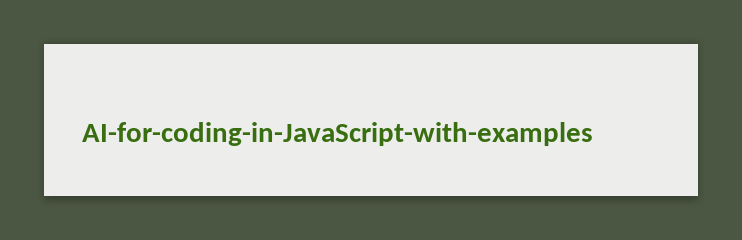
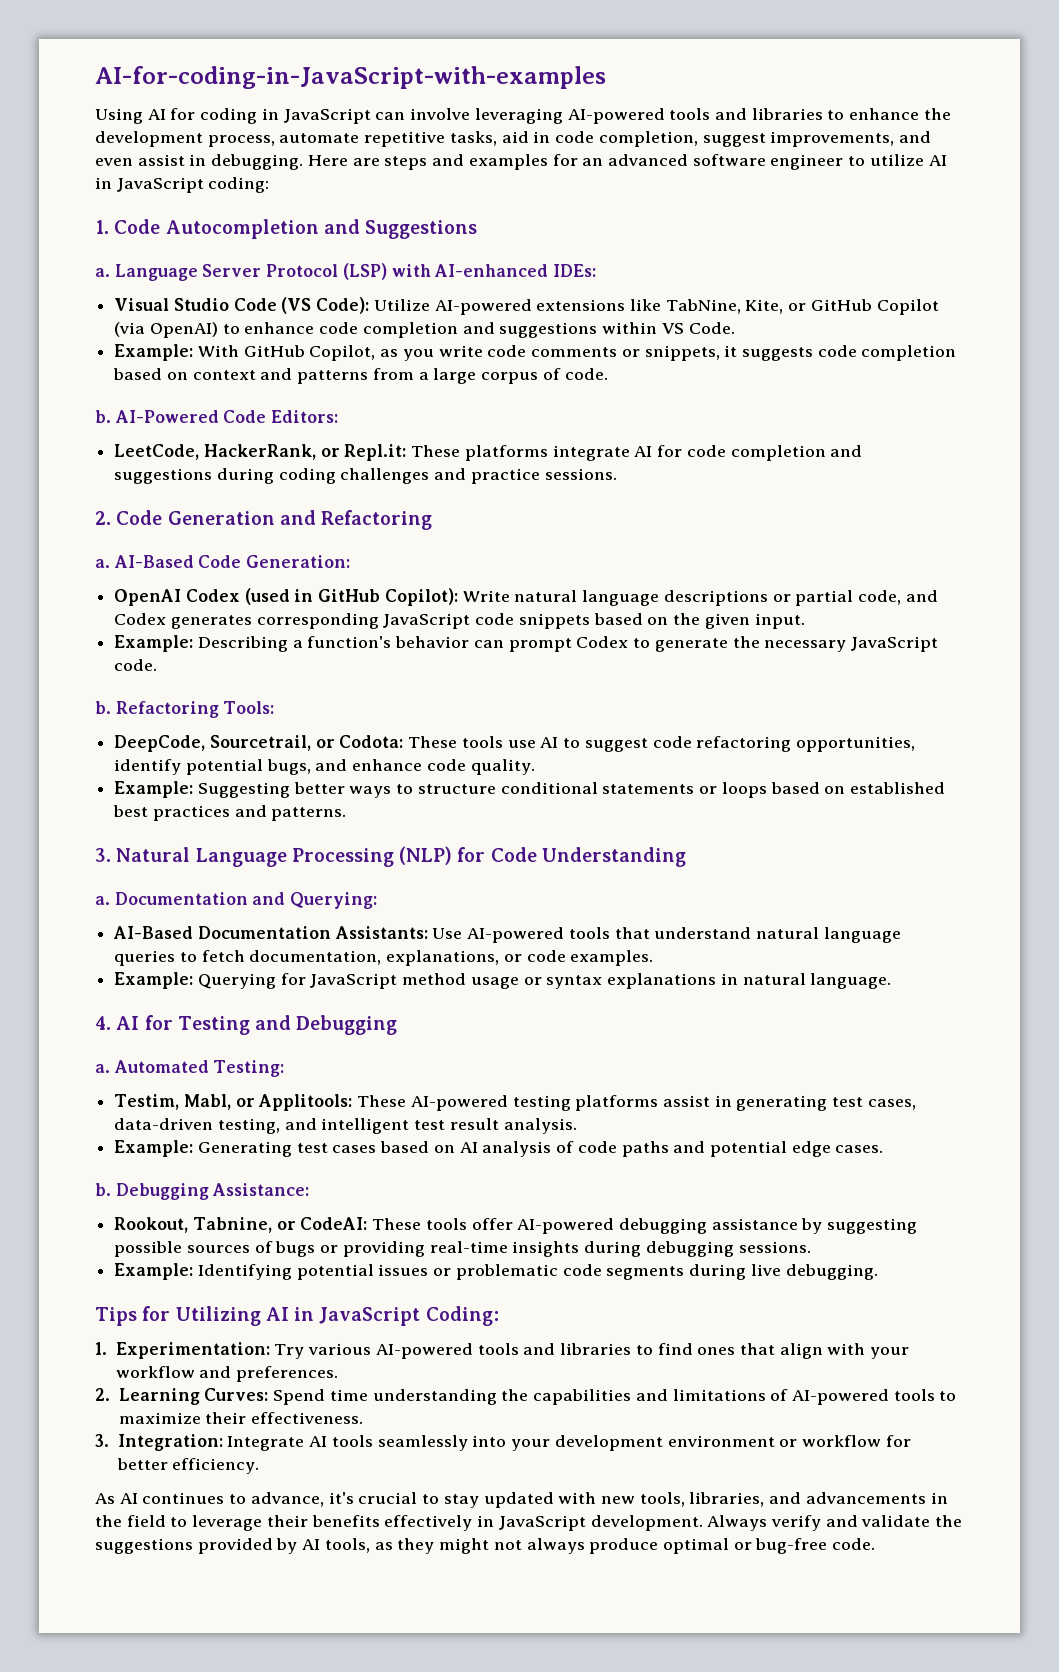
(593, 134) none -> [95,108,951,124] [95,131,931,147] [95,154,947,170] [95,177,270,193] [95,219,478,239] [95,263,597,281] [114,297,939,315] [114,322,735,338] [114,344,957,361] [113,368,608,384] [95,410,339,423] [114,444,863,461] [114,468,617,484] [95,510,433,530] [95,555,351,568] [114,588,938,606] [114,613,805,629] [114,635,938,652] [114,659,158,671] [95,701,275,718] [114,735,915,752] [114,759,535,775] [114,781,945,798] [113,805,347,821] [95,846,686,867] [95,892,378,909] [113,926,901,943] [114,950,654,966] [114,972,892,989] [95,1015,398,1035] [95,1060,285,1077] [114,1094,916,1111] [114,1118,577,1134] [114,1140,884,1157] [95,1183,310,1200] [114,1217,918,1234] [114,1241,811,1257] [114,1263,878,1280] [95,1306,499,1326] [95,1342,910,1359] [115,1366,339,1382] [95,1388,957,1405] [118,1412,364,1424] [95,1434,911,1451] [116,1458,260,1474] [95,1492,948,1508] [95,1515,963,1531] [95,1538,876,1554] // Using AI for coding in JavaScript can involve leveraging AI-powered tools and libraries to enhance the development process, automate repetitive tasks, aid in code completion, suggest improvements, and even assist in debugging. Here are steps and examples for an advanced software engineer to utilize AI in JavaScript coding: // 1. Code Autocompletion and Suggestions // a. Language Server Protocol (LSP) with AI-enhanced IDEs: // Visual Studio Code (VS Code): Utilize AI-powered extensions like TabNine, Kite, or GitHub Copilot (via OpenAI) to enhance code completion and suggestions within VS Code. // Example: With GitHub Copilot, as you write code comments or snippets, it suggests code completion based on context and patterns from a large corpus of code. // b. AI-Powered Code Editors: // LeetCode, HackerRank, or Repl.it: These platforms integrate AI for code completion and suggestions during coding challenges and practice sessions. // 2. Code Generation and Refactoring // a. AI-Based Code Generation: // OpenAI Codex (used in GitHub Copilot): Write natural language descriptions or partial code, and Codex generates corresponding JavaScript code snippets based on the given input. // Example: Describing a function's behavior can prompt Codex to generate the necessary JavaScript code. // b. Refactoring Tools: // DeepCode, Sourcetrail, or Codota: These tools use AI to suggest code refactoring opportunities, identify potential bugs, and enhance code quality. // Example: Suggesting better ways to structure conditional statements or loops based on established best practices and patterns. // 3. Natural Language Processing (NLP) for Code Understanding // a. Documentation and Querying: // AI-Based Documentation Assistants: Use AI-powered tools that understand natural language queries to fetch documentation, explanations, or code examples. // Example: Querying for JavaScript method usage or syntax explanations in natural language. // 4. AI for Testing and Debugging // a. Automated Testing: // Testim, Mabl, or Applitools: These AI-powered testing platforms assist in generating test cases, data-driven testing, and intelligent test result analysis. // Example: Generating test cases based on AI analysis of code paths and potential edge cases. // b. Debugging Assistance: // Rookout, Tabnine, or CodeAI: These tools offer AI-powered debugging assistance by suggesting possible sources of bugs or providing real-time insights during debugging sessions. // Example: Identifying potential issues or problematic code segments during live debugging. // Tips for Utilizing AI in JavaScript Coding: // 1. Experimentation: Try various AI-powered tools and libraries to find ones that align with your workflow and preferences. // 2. Learning Curves: Spend time understanding the capabilities and limitations of AI-powered tools to maximize their effectiveness. // 3. Integration: Integrate AI tools seamlessly into your development environment or workflow for better efficiency. // As AI continues to advance, it's crucial to stay updated with new tools, libraries, and advancements in the field to leverage their benefits effectively in JavaScript development. Always verify and validate the suggestions provided by AI tools, as they might not always produce optimal or bug-free code.

